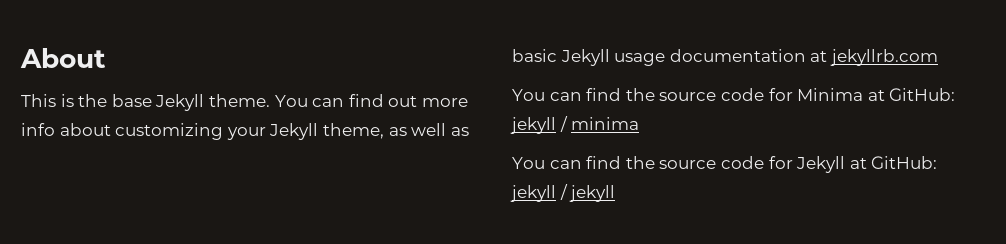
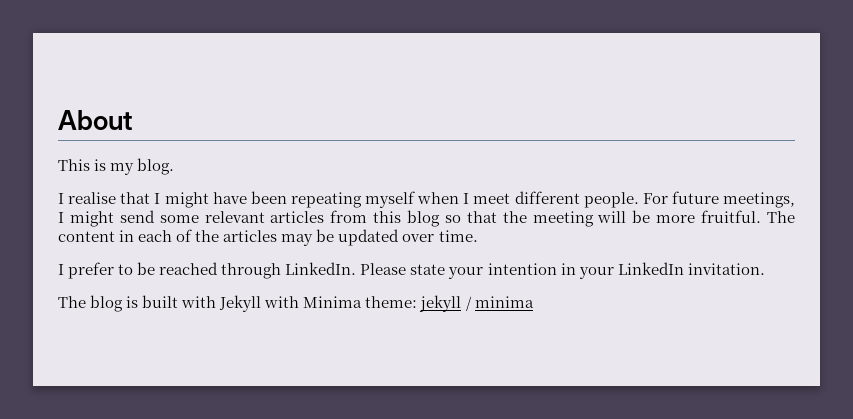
[78,94,468,111] [21,123,469,140] [512,49,938,66] [512,88,956,101] [510,116,640,134] [512,156,938,173] [510,184,616,202] the base Jekyll theme. You can find out more info about customizing your Jekyll theme, as well as basic Jekyll usage documentation at jekyllrb.com // You can find the source code for Minima at GitHub: jekyll / minima // You can find the source code for Jekyll at GitHub: jekyll / jekyll -> [110,158,175,175] [58,191,795,208] [58,210,795,227] [58,229,478,246] [58,262,765,279] [58,295,534,312] my blog. // I realise that I might have been repeating myself when I meet different people. For future meetings, I might send some relevant articles from this blog so that the meeting will be more fruitful. The content in each of the articles may be updated over time. // I prefer to be reached through LinkedIn. Please state your intention in your LinkedIn invitation. // The blog is built with Jekyll with Minima theme: jekyll / minima

